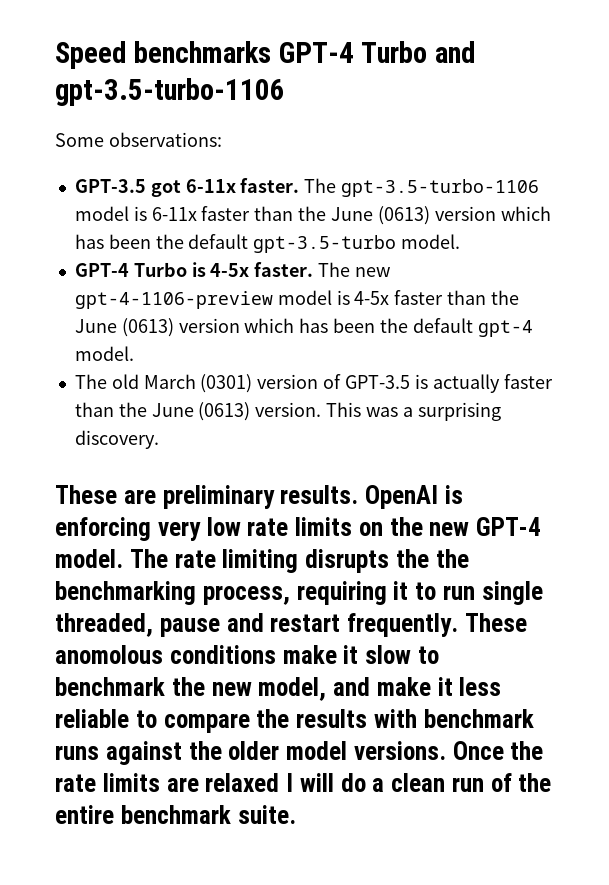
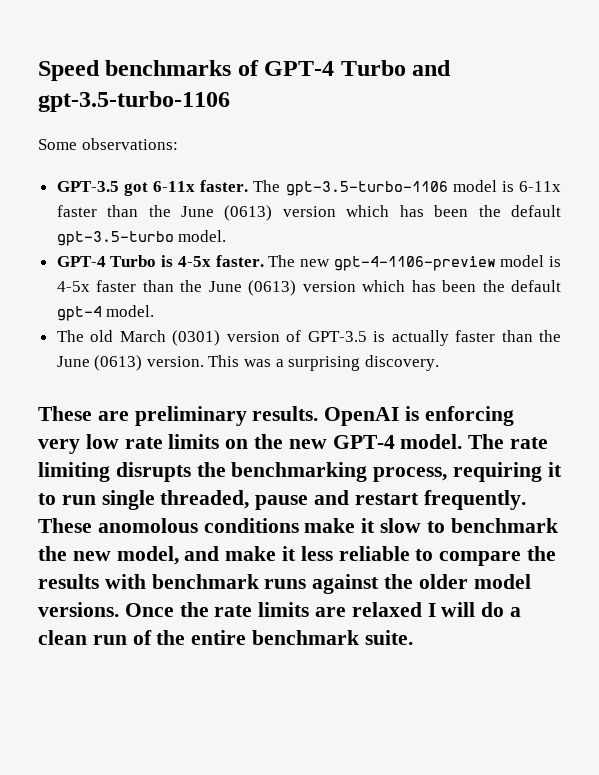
(271, 52) none -> [237,60,259,76] of
[435,549,469,568] the -> (226, 469) none

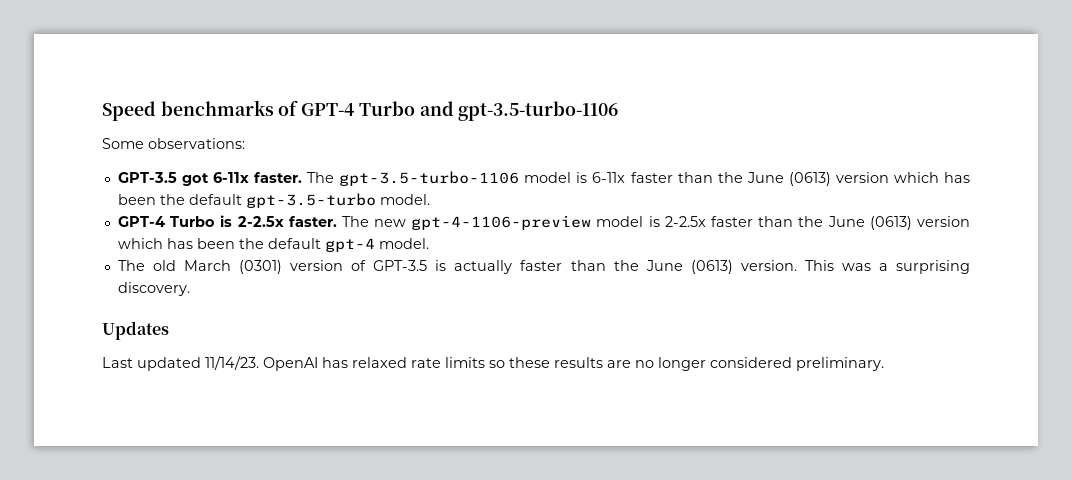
[177,256,211,267] 4-5x -> [237,216,284,227] 2-2.5x
[56,281,90,292] 4-5x -> [664,216,706,227] 2-2.5x
[38,406,514,426] [38,434,549,454] [38,462,562,482] [38,490,526,510] [38,518,558,533] [38,546,557,566] [38,574,531,594] [38,602,522,617] [38,630,413,645] These are preliminary results. OpenAI is enforcing very low rate limits on the new GPT-4 model. The rate limiting disrupts the benchmarking process, requiring it to run single threaded, pause and restart frequently. These anomolous conditions make it slow to benchmark the new model, and make it less reliable to compare the results with benchmark runs against the older model versions. Once the rate limits are relaxed I will do a clean run of the entire benchmark suite. -> [102,321,169,340] [102,356,884,371] Updates // Last updated 11/14/23. OpenAI has relaxed rate limits so these results are no longer considered preliminary.

